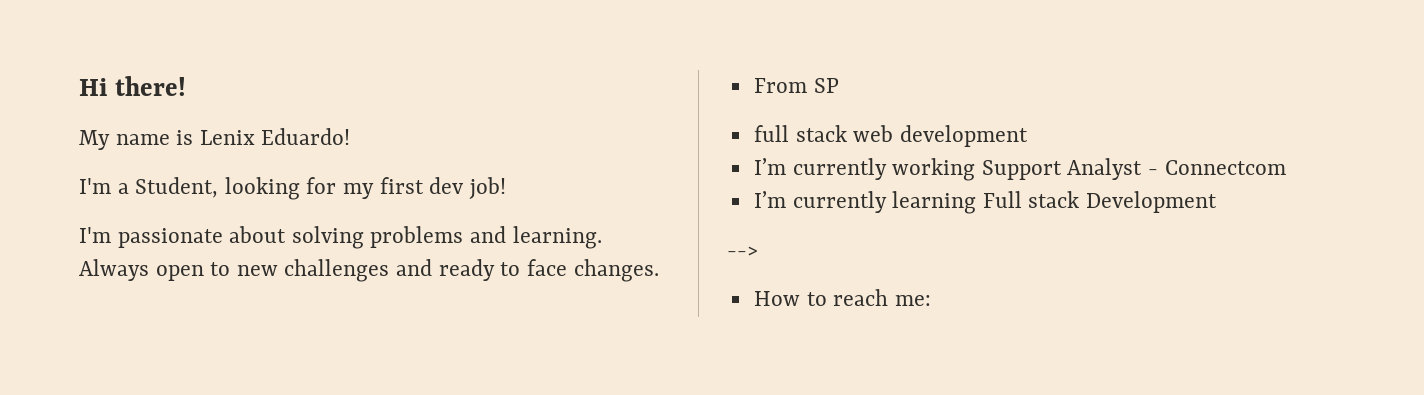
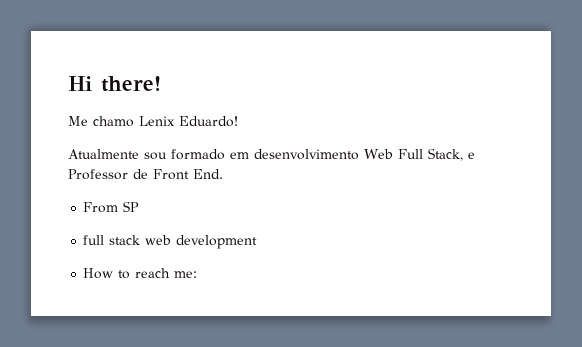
[79,130,194,150] My name is -> [68,116,134,127] Me chamo
[79,177,506,200] [79,226,602,249] [79,259,659,282] I'm a Student, looking for my first dev job! // I'm passionate about solving problems and learning. Always open to new challenges and ready to face changes. -> [68,148,475,161] [68,169,223,180] Atualmente sou formado em desenvolvimento Web Full Stack, e Professor de Front End.
[753,158,1286,181] [753,191,1218,214] [727,246,758,257] // I’m currently working Support Analyst - Connectcom // I’m currently learning Full stack Development // --> -> (258, 242) none

